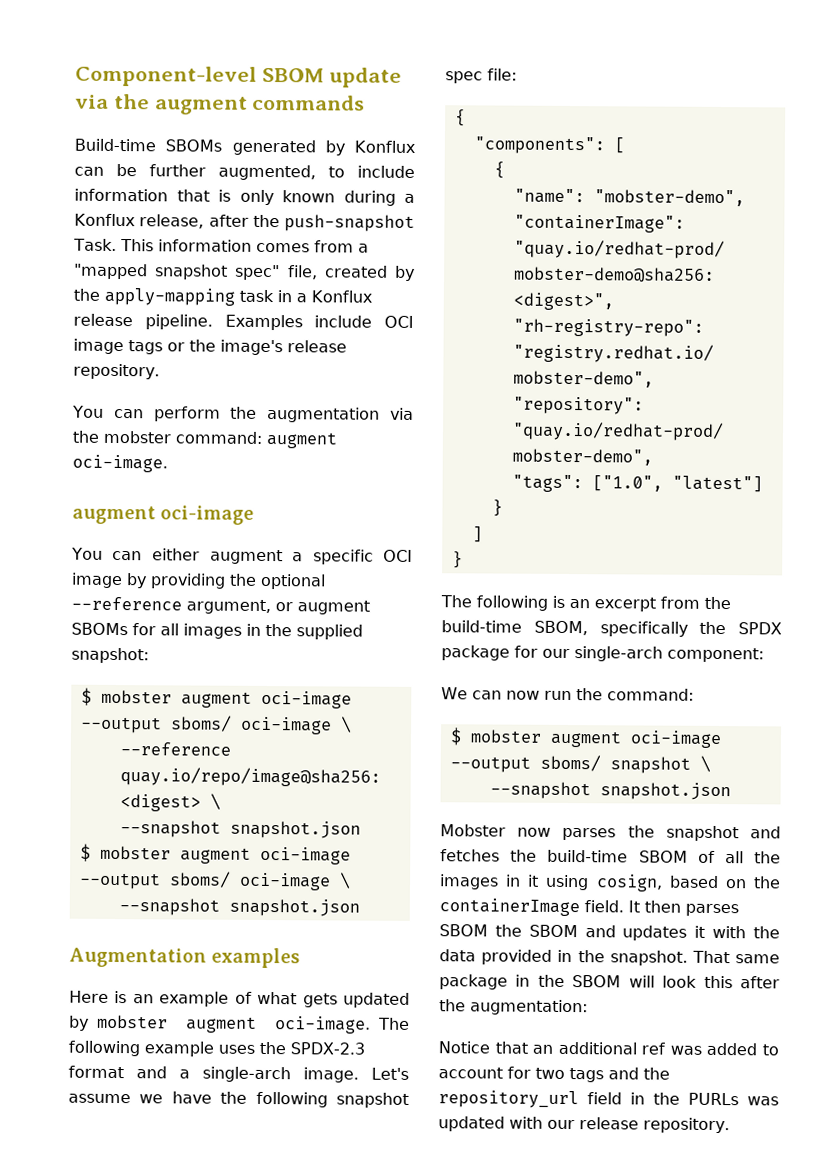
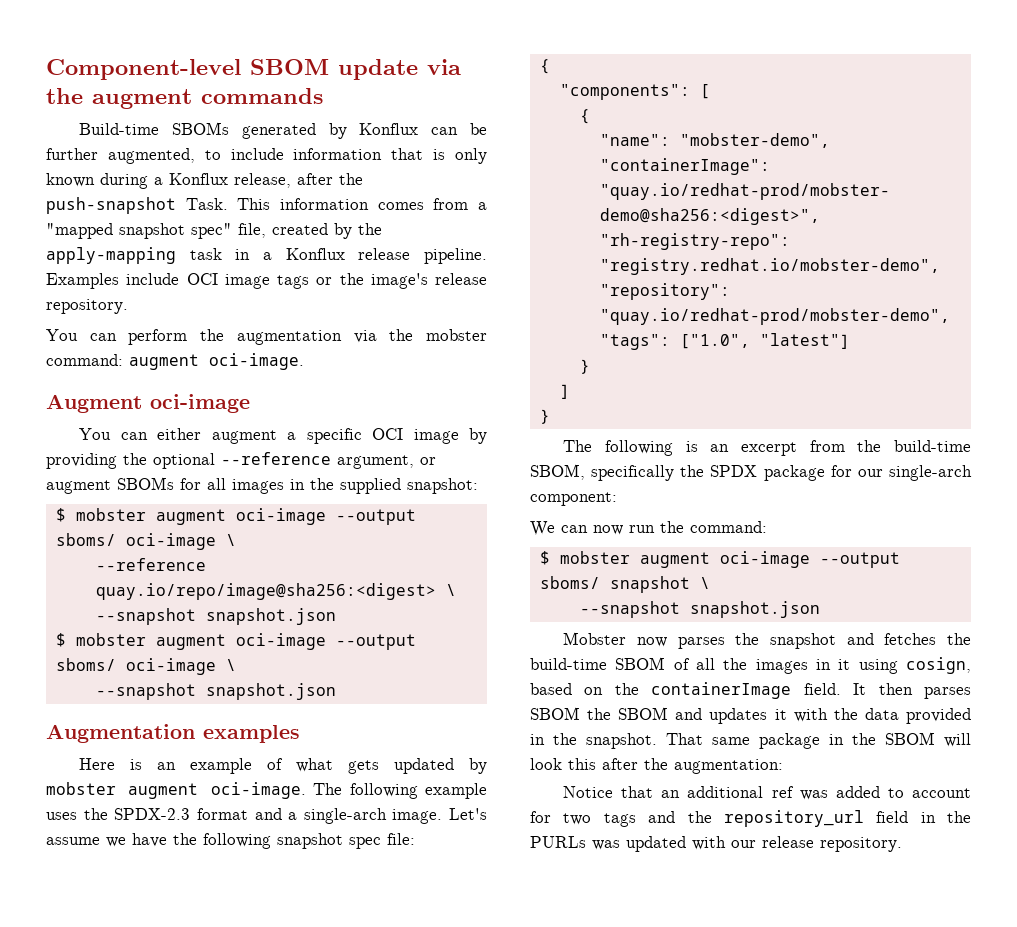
[72,505,156,525] augment -> [46,394,142,413] Augment

